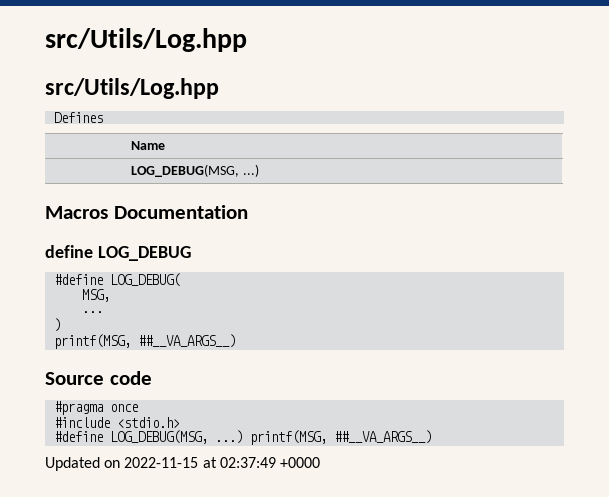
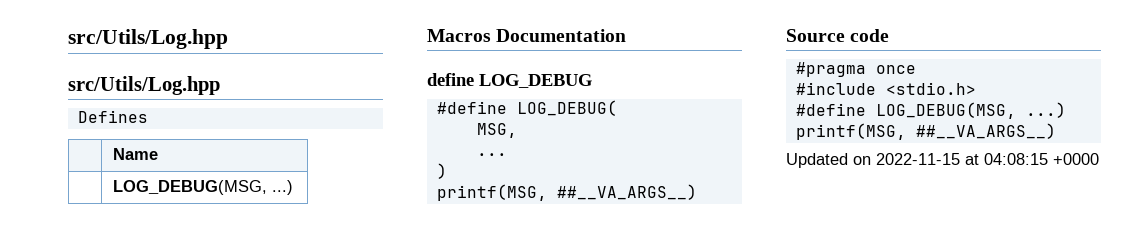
[219,457,276,468] 02:37:49 -> [984,153,1048,165] 04:08:15

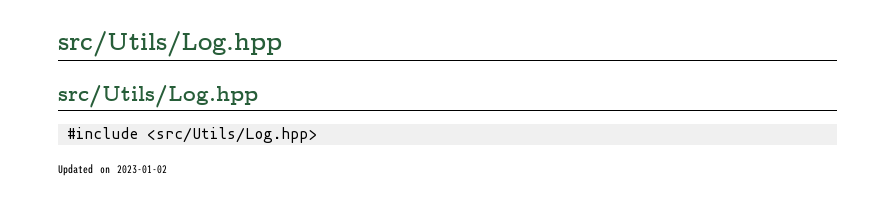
[77,110,148,123] [113,148,159,160] [113,180,294,195] [427,29,627,42] [427,73,592,88] [436,100,617,116] [476,123,517,138] [476,153,507,156] [436,163,447,179] [436,184,697,201] [786,29,890,42] [795,62,916,77] [795,82,976,95] [795,102,1066,119] [795,123,1056,140] [786,153,1099,168] Defines // | Name // | LOG_DEBUG(MSG, ...) // Macros Documentation // define LOG_DEBUG // #define LOG_DEBUG( // MSG, // ... // ) // printf(MSG, ##__VA_ARGS__) // Source code // #pragma once // #include <stdio.h> // #define LOG_DEBUG(MSG, ...) printf(MSG, ##__VA_ARGS__) // Updated on 2022-11-15 at 04:08:15 +0000 -> [67,127,318,143] [58,164,167,176] #include <src/Utils/Log.hpp> // Updated on 2023-01-02

